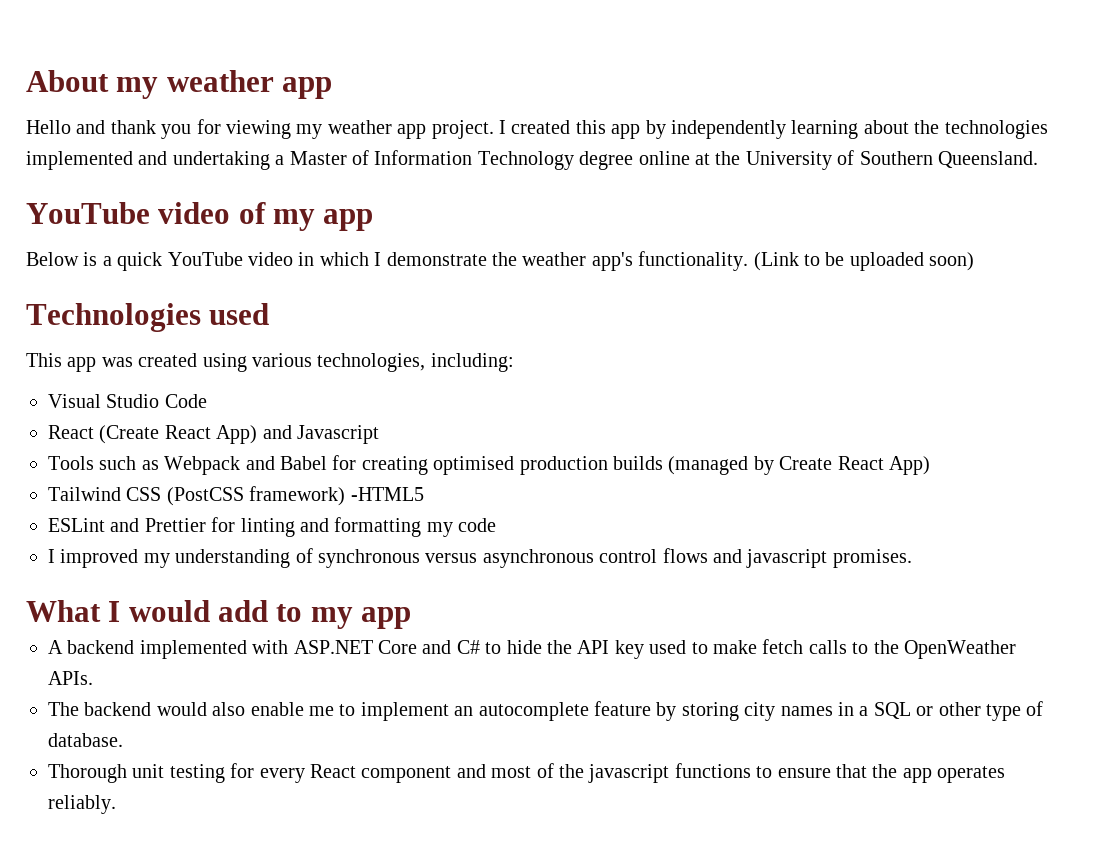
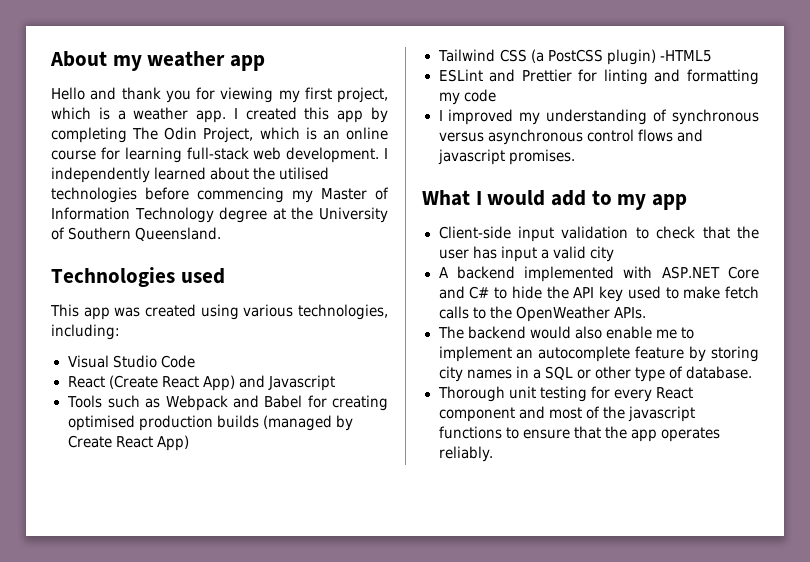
[327,120,494,139] weather app project. -> [304,87,388,103] [51,107,227,123] first project, which is a weather app.
[670,120,1048,139] [26,151,285,170] independently learning about the technologies implemented and undertaking a -> [51,127,389,143] [51,147,388,163] [51,167,330,183] [51,187,313,203] completing The Odin Project, which is an online course for learning full-stack web development. I independently learned about the utilised technologies before commencing my
[638,151,690,165] online -> (268, 215) none
[26,202,374,231] [26,251,975,271] // YouTube video of my app // Below is a quick YouTube video in which I demonstrate the weather app's functionality. (Link to be uploaded soon) -> (222, 234) none
[166,486,346,506] (PostCSS framework) -> [530,49,656,65] (a PostCSS plugin)
(412, 618) none -> [438,226,759,242] [438,246,614,262] // Client-side input validation to check that the user has input a valid city

